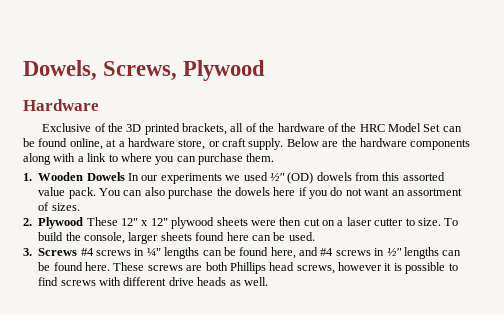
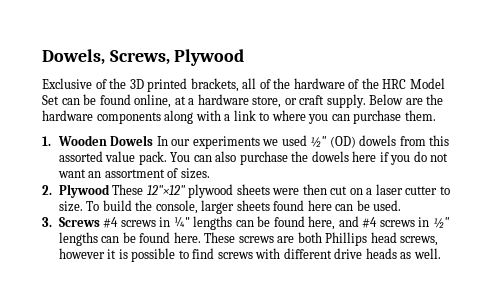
[23,99,99,111] // Hardware -> (245, 57) none
[121,218,168,226] 12" x 12" -> [146,185,185,195] 12"×12"

